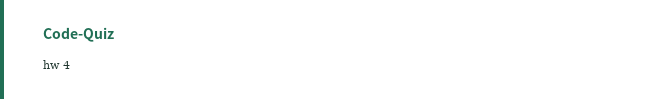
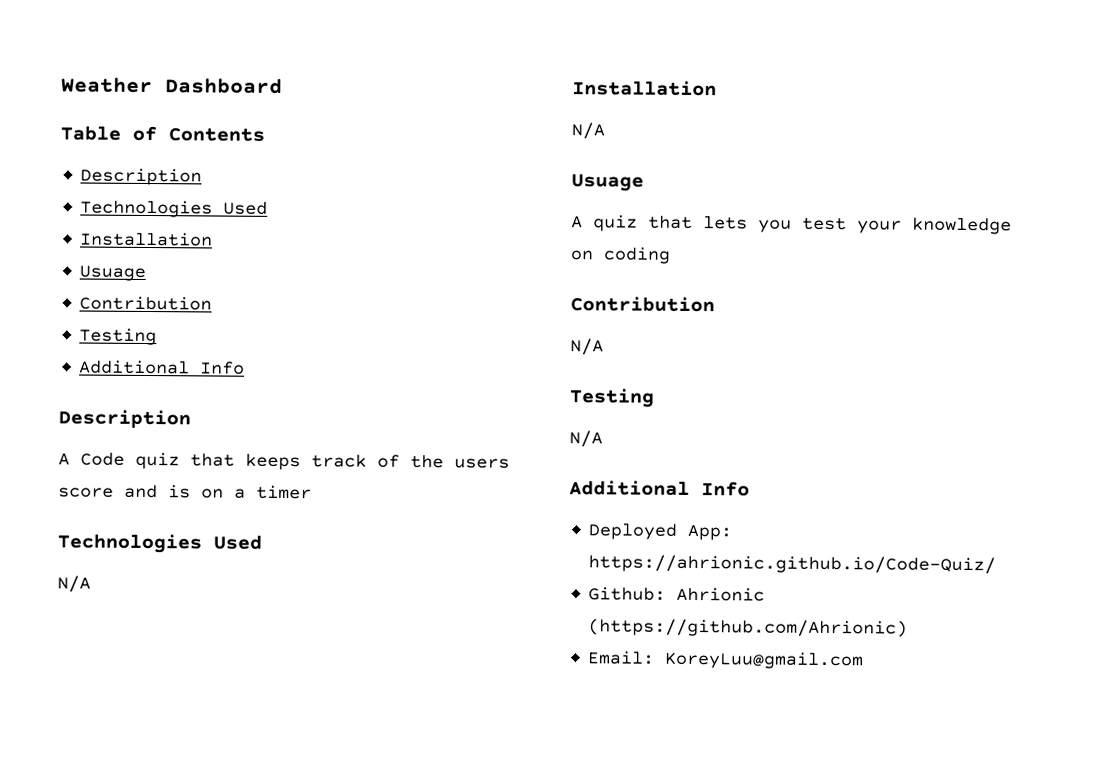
[43,27,114,42] [43,60,70,69] Code-Quiz // hw 4 -> [61,77,283,94] [60,125,265,142] [80,167,203,186] [80,199,269,218] [79,231,214,247] [79,265,147,281] [79,295,213,311] [79,327,158,346] [79,359,246,375] [58,409,191,429] [58,451,510,471] [58,484,312,500] [57,533,262,554] [57,575,91,593] [572,80,717,97] [571,122,605,140] [571,174,644,192] [571,214,1012,235] [570,246,670,264] [570,296,715,313] [570,338,604,356] [569,388,654,408] [569,430,603,448] [569,480,750,497] [588,523,733,541] [588,554,997,575] [588,586,766,602] [588,618,909,638] [587,650,865,670] Weather Dashboard // Table of Contents // Description // Technologies Used // Installation // Usuage // Contribution // Testing // Additional Info // Description // A Code quiz that keeps track of the users score and is on a timer // Technologies Used // N/A // Installation // N/A // Usuage // A quiz that lets you test your knowledge on coding // Contribution // N/A // Testing // N/A // Additional Info // Deployed App: https://ahrionic.github.io/Code-Quiz/ // Github: Ahrionic (https://github.com/Ahrionic) // Email: KoreyLuu@gmail.com

